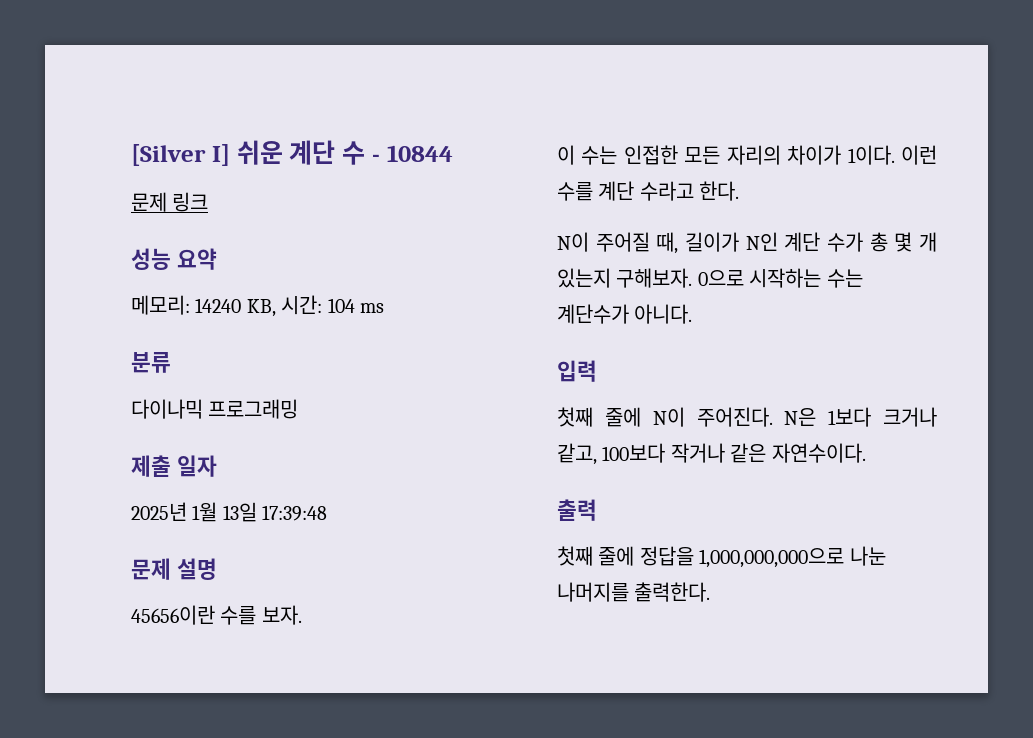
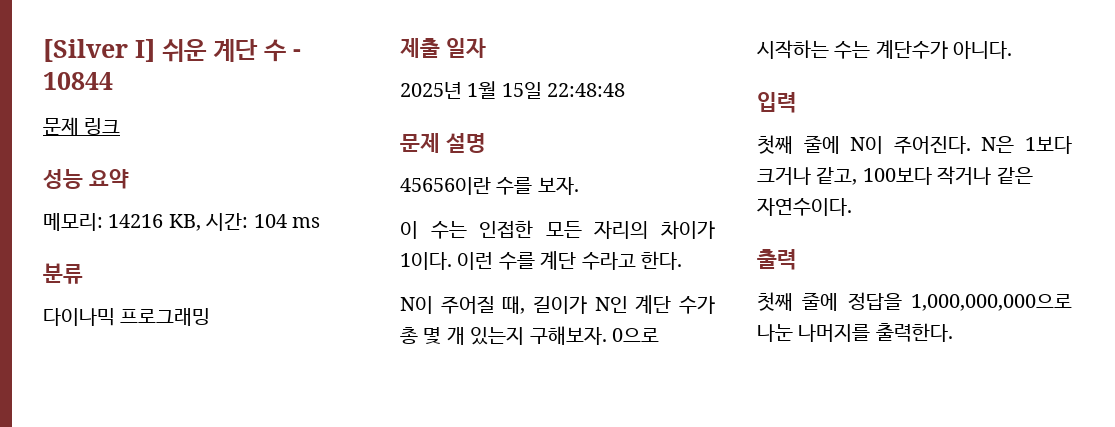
[195,298,242,313] 14240 -> [108,214,164,228] 14216
[222,502,328,522] 13일 17:39:48 -> [501,82,626,99] 15일 22:48:48

